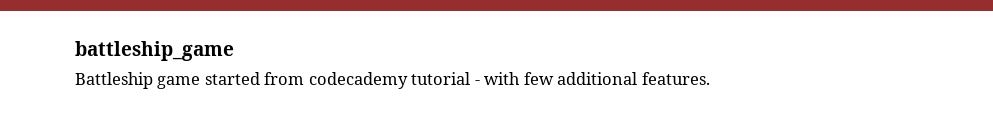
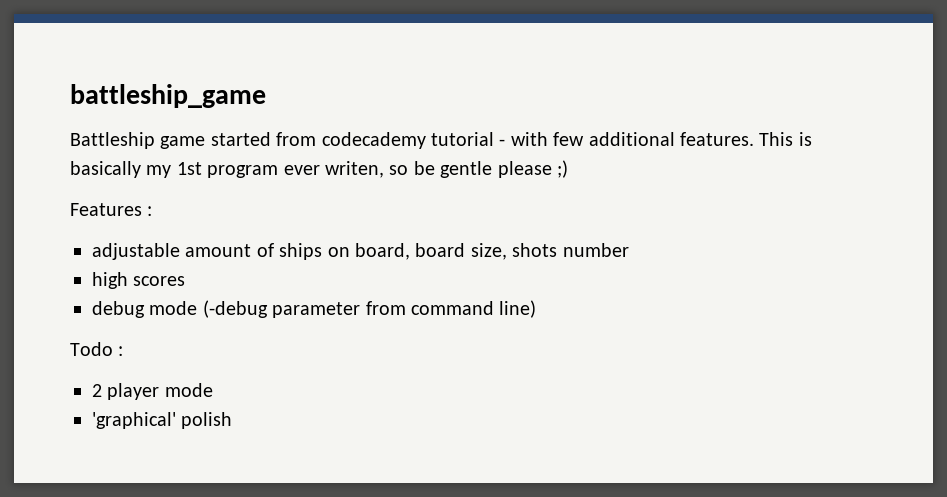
(710, 78) none -> [759,132,812,146] [70,160,568,178] [70,203,153,216] [92,243,629,260] [92,272,186,289] [92,300,537,318] [70,342,124,356] [92,383,213,400] [92,412,233,429] This is basically my 1st program ever writen, so be gentle please ;) // Features : // adjustable amount of ships on board, board size, shots number // high scores // debug mode (-debug parameter from command line) // Todo : // 2 player mode // 'graphical' polish

